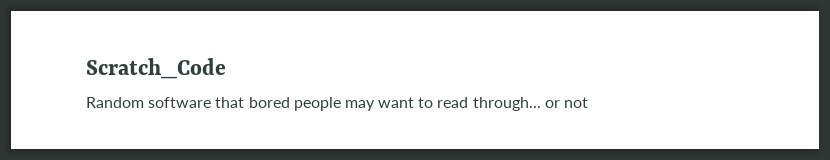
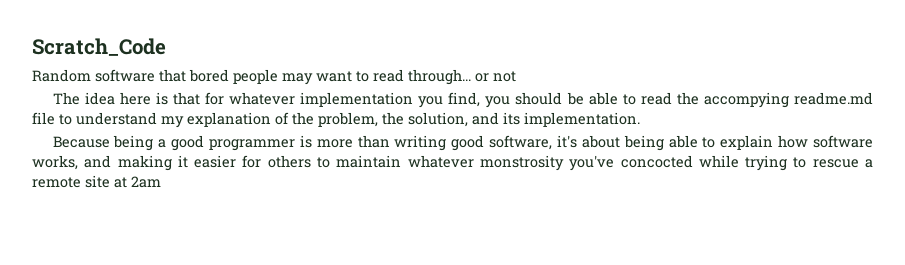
(589, 102) none -> [52,92,873,108] [32,112,640,128] [52,135,874,151] [32,155,873,171] [32,175,161,188] // The idea here is that for whatever implementation you find, you should be able to read the accompying readme.md file to understand my explanation of the problem, the solution, and its implementation. // Because being a good programmer is more than writing good software, it's about being able to explain how software works, and making it easier for others to maintain whatever monstrosity you've concocted while trying to rescue a remote site at 2am

